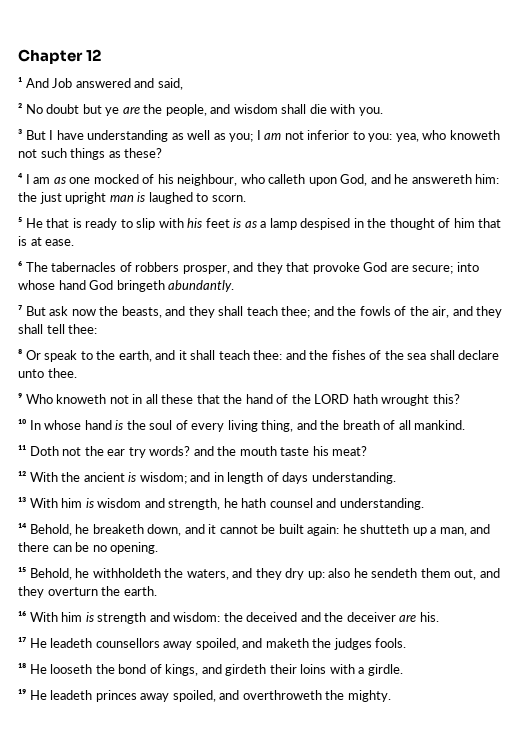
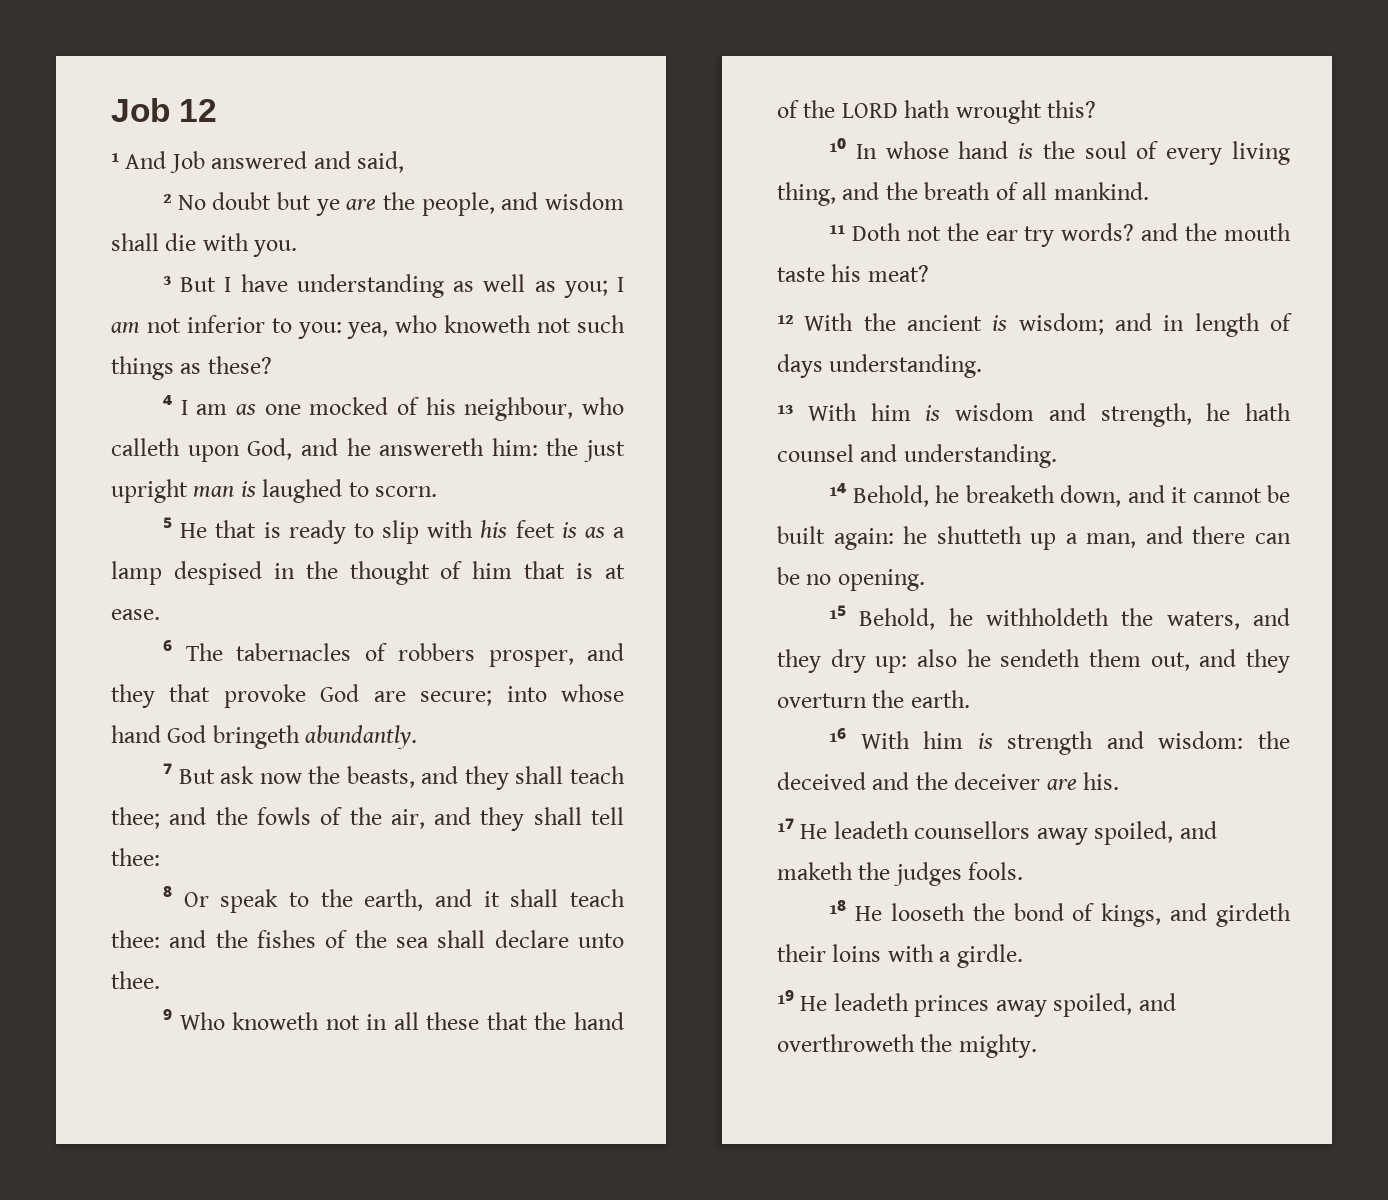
[18,49,83,64] Chapter -> [111,98,170,122] Job

